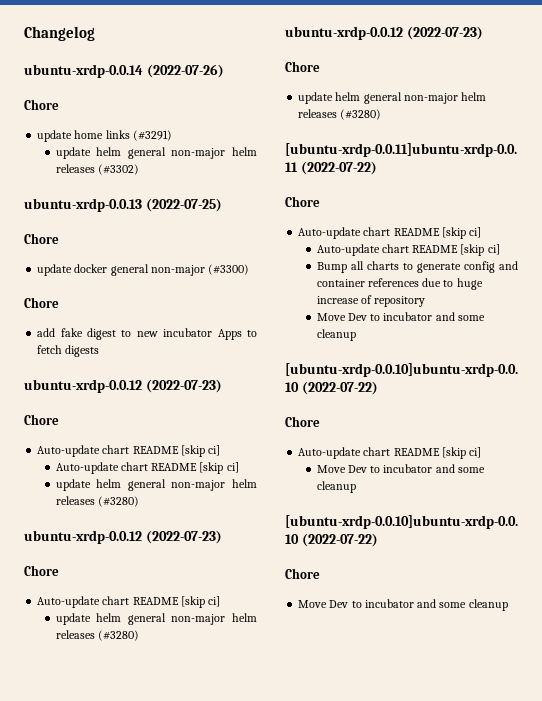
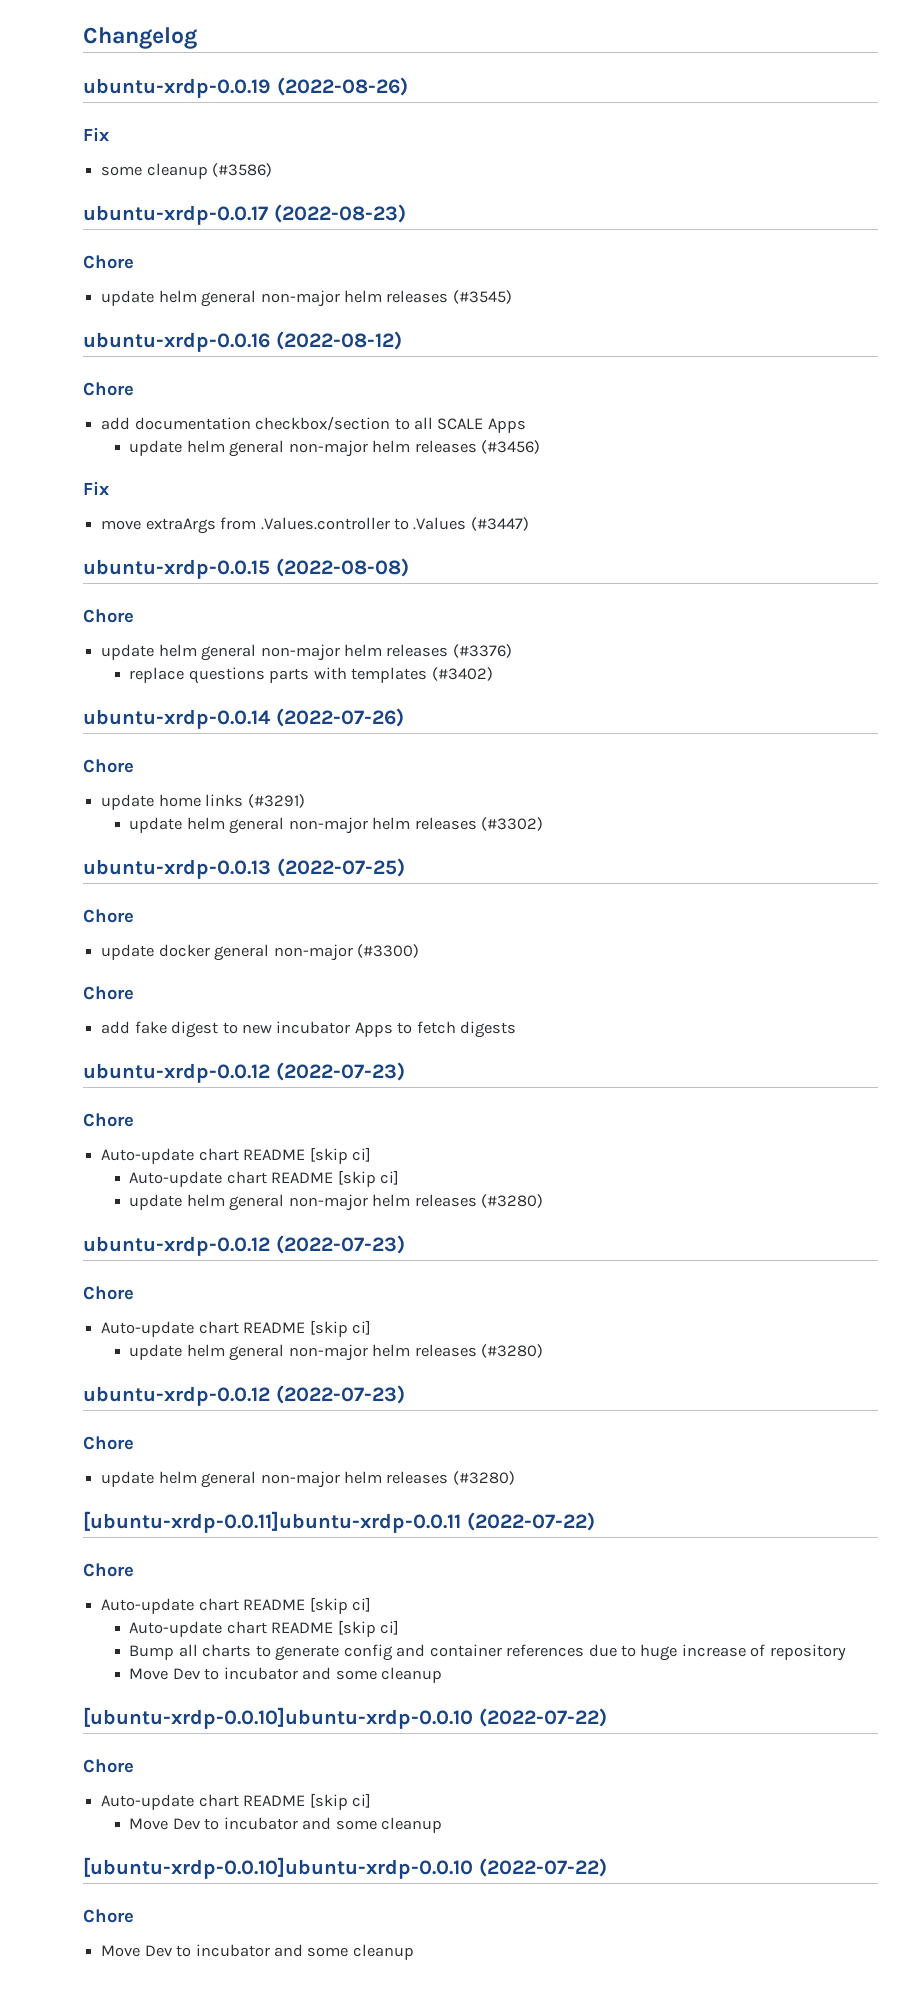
(95, 33) none -> [83,77,408,98] [83,127,109,141] [101,163,273,179] [83,204,406,225] [83,255,134,269] [101,290,512,307] [83,331,402,352] [83,382,134,396] [101,416,526,433] [129,440,541,457] [83,481,109,495] [101,517,529,534] [83,558,409,579] [83,609,134,623] [101,644,512,661] [129,667,493,684] // ubuntu-xrdp-0.0.19 (2022-08-26) // Fix // some cleanup (#3586) // ubuntu-xrdp-0.0.17 (2022-08-23) // Chore // update helm general non-major helm releases (#3545) // ubuntu-xrdp-0.0.16 (2022-08-12) // Chore // add documentation checkbox/section to all SCALE Apps // update helm general non-major helm releases (#3456) // Fix // move extraArgs from .Values.controller to .Values (#3447) // ubuntu-xrdp-0.0.15 (2022-08-08) // Chore // update helm general non-major helm releases (#3376) // replace questions parts with templates (#3402)

